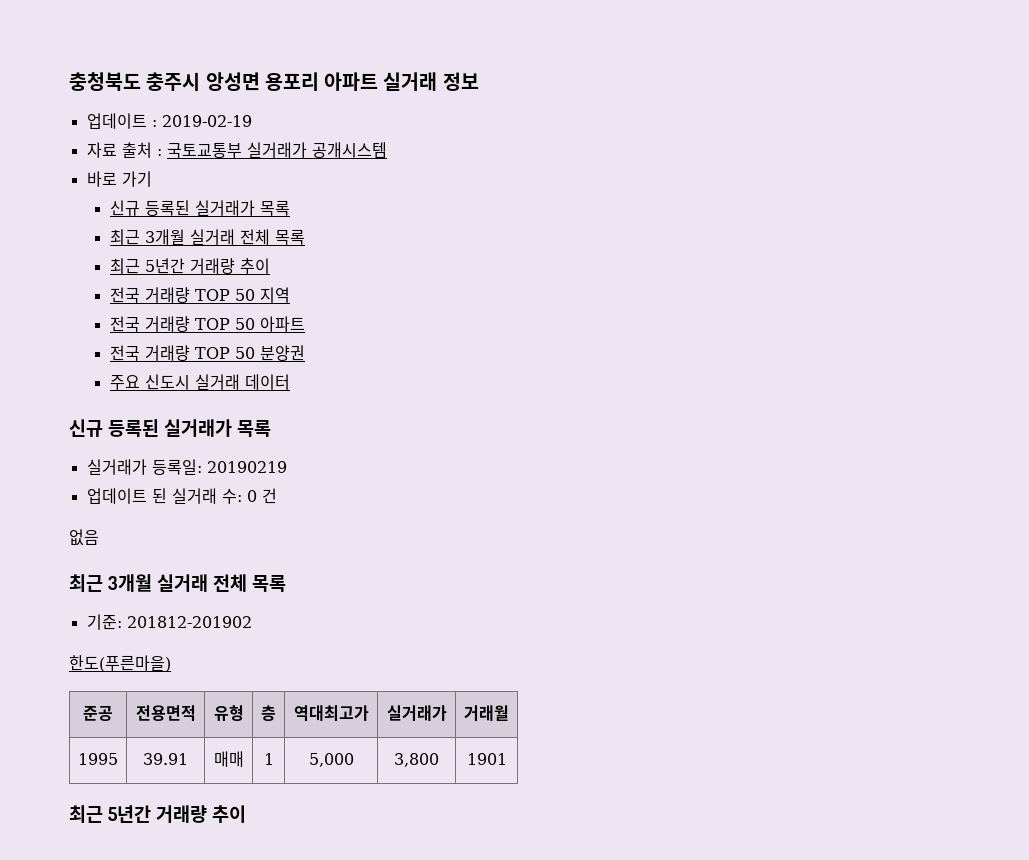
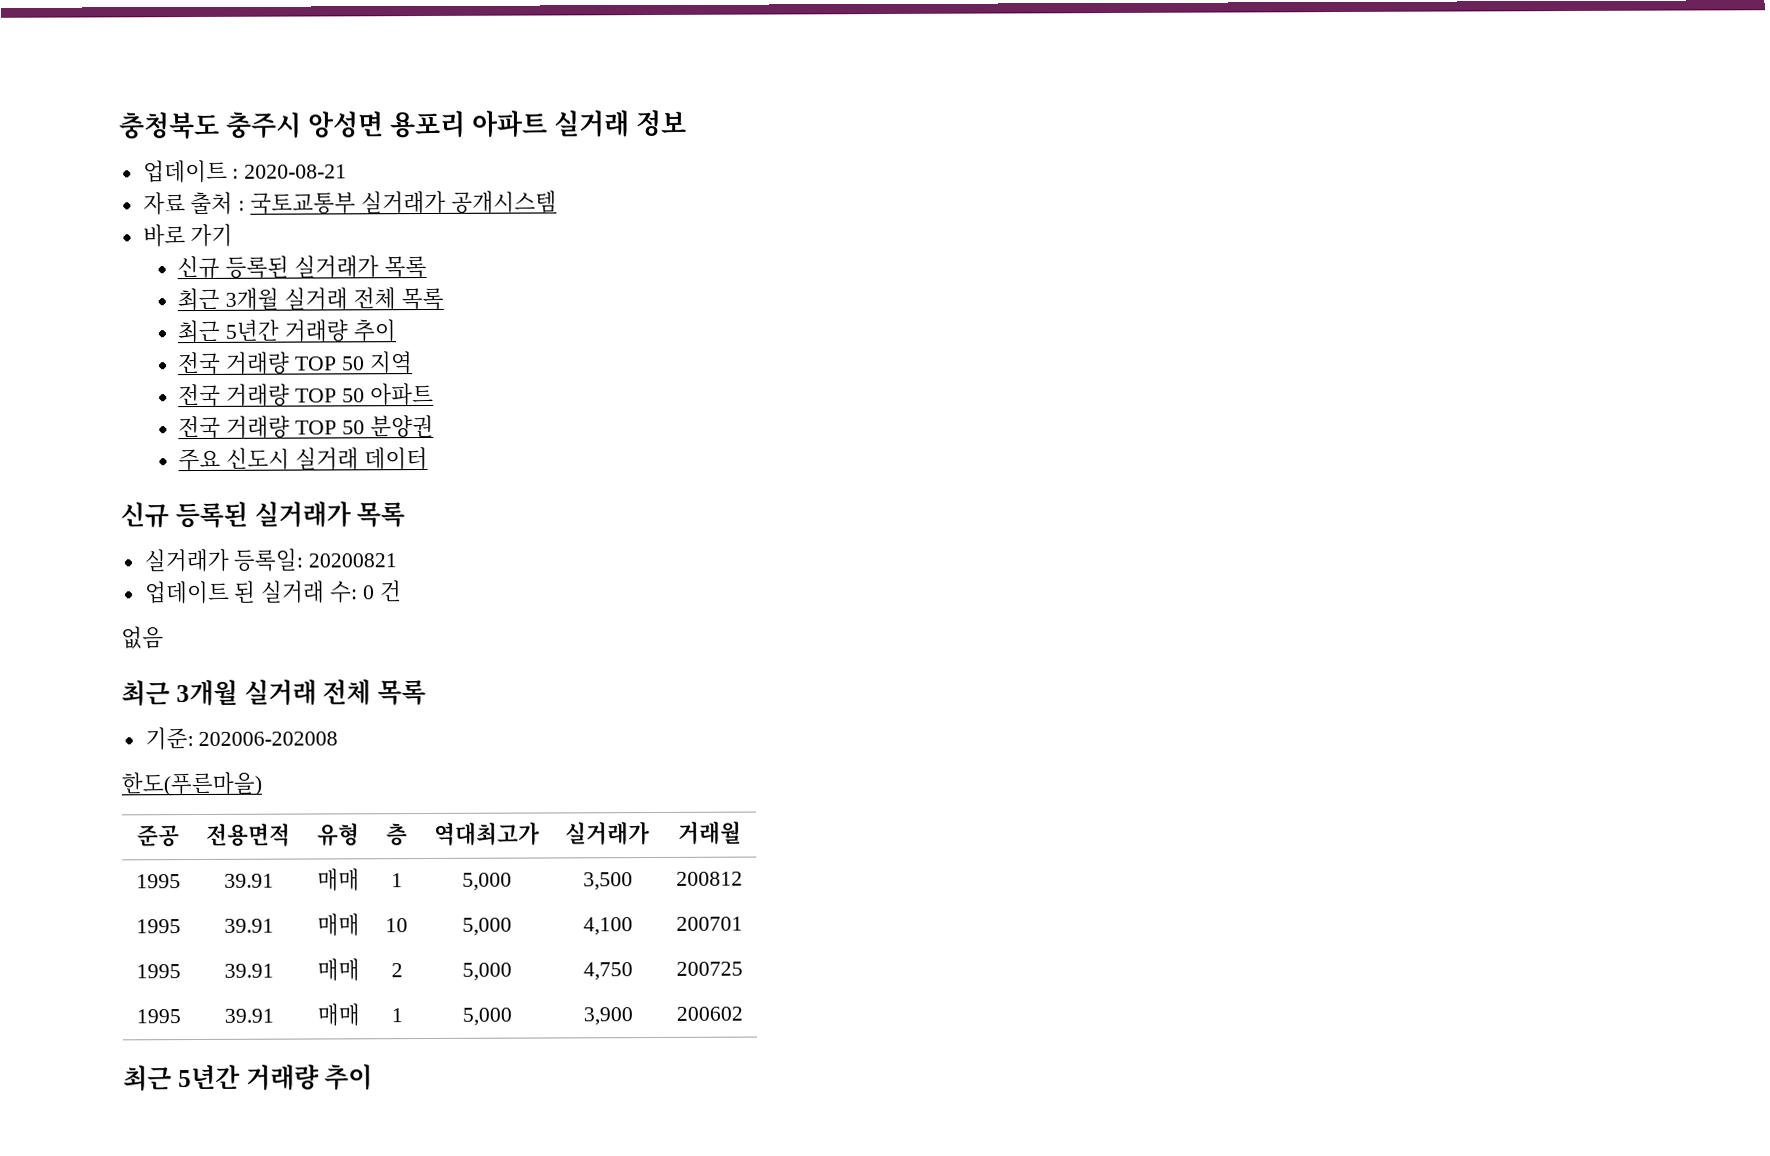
[161,115,252,127] 2019-02-19 -> [244,164,348,179] 2020-08-21
[206,461,287,473] 20190219 -> [308,553,398,568] 20200821
[126,616,252,628] 201812-201902 -> [198,731,339,746] 202006-202008
[394,753,439,767] [466,753,507,765] 3,800 | 1901 -> [582,872,633,891] [676,871,743,886] [135,919,181,934] [223,918,274,933] [316,913,360,937] [385,918,408,933] [461,917,512,936] [582,917,633,936] [676,916,743,931] [135,964,181,979] [223,963,274,978] [316,958,360,982] [390,963,403,978] [461,962,512,981] [582,962,633,981] [676,961,743,976] [135,1009,181,1024] [223,1008,274,1023] [316,1003,360,1027] [390,1008,403,1023] [461,1007,512,1026] [582,1007,633,1026] [676,1006,743,1021] 3,500 | 200812 // 1995 | 39.91 | 매매 | 10 | 5,000 | 4,100 | 200701 // 1995 | 39.91 | 매매 | 2 | 5,000 | 4,750 | 200725 // 1995 | 39.91 | 매매 | 1 | 5,000 | 3,900 | 200602

